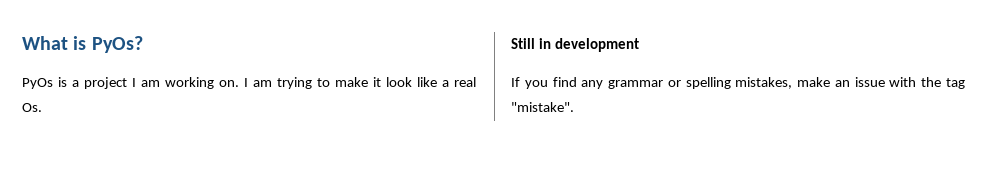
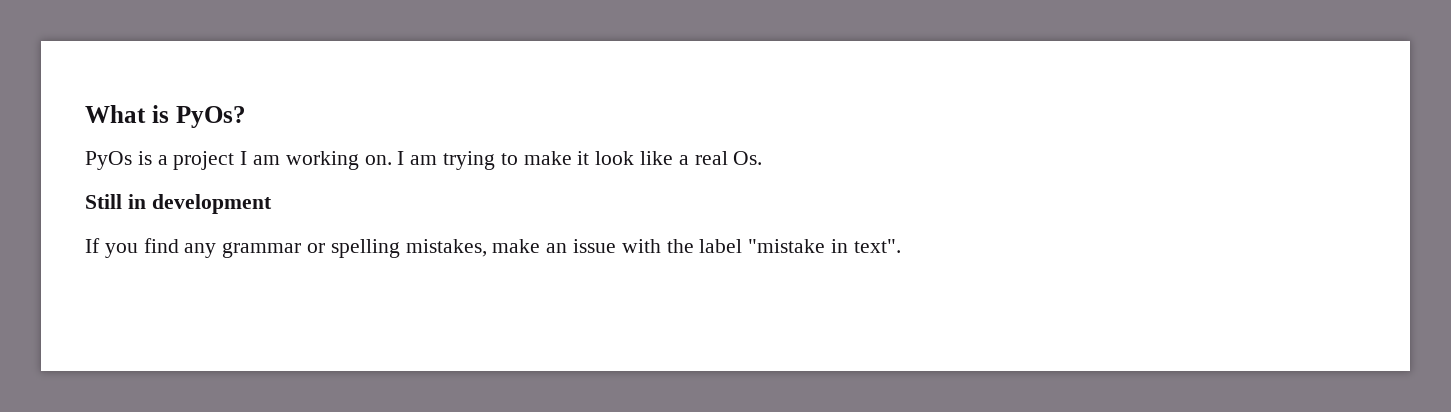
[946,78,965,89] [511,102,574,112] tag "mistake". -> [699,239,901,253] label "mistake in text".

